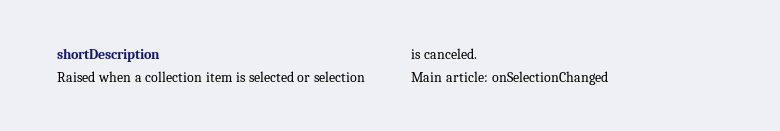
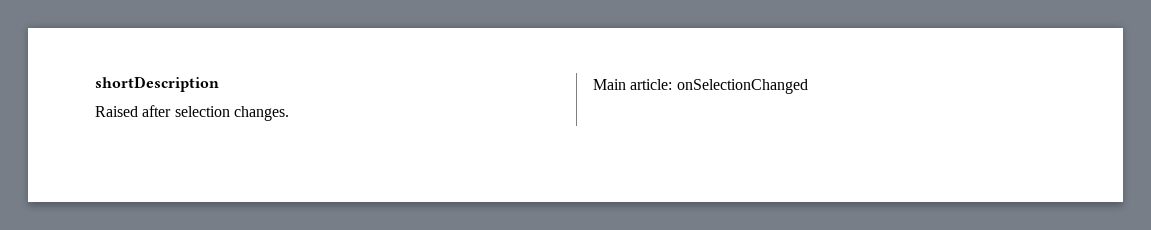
[97,71,366,82] [411,48,477,59] when a collection item is selected or selection is canceled. -> [142,105,289,121] after selection changes.

